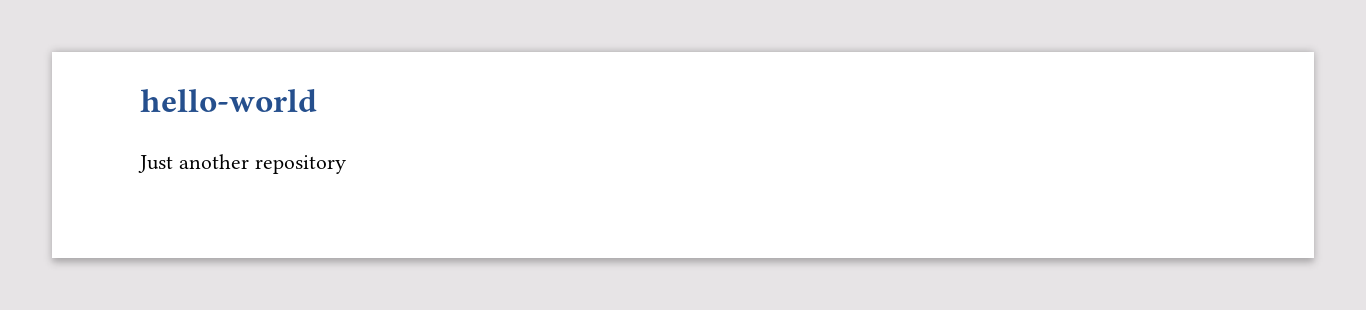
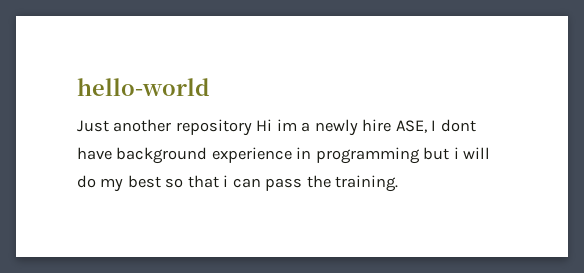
(346, 164) none -> [256,119,476,136] [77,147,491,164] [77,175,399,192] Hi im a newly hire ASE, I dont have background experience in programming but i will do my best so that i can pass the training.

